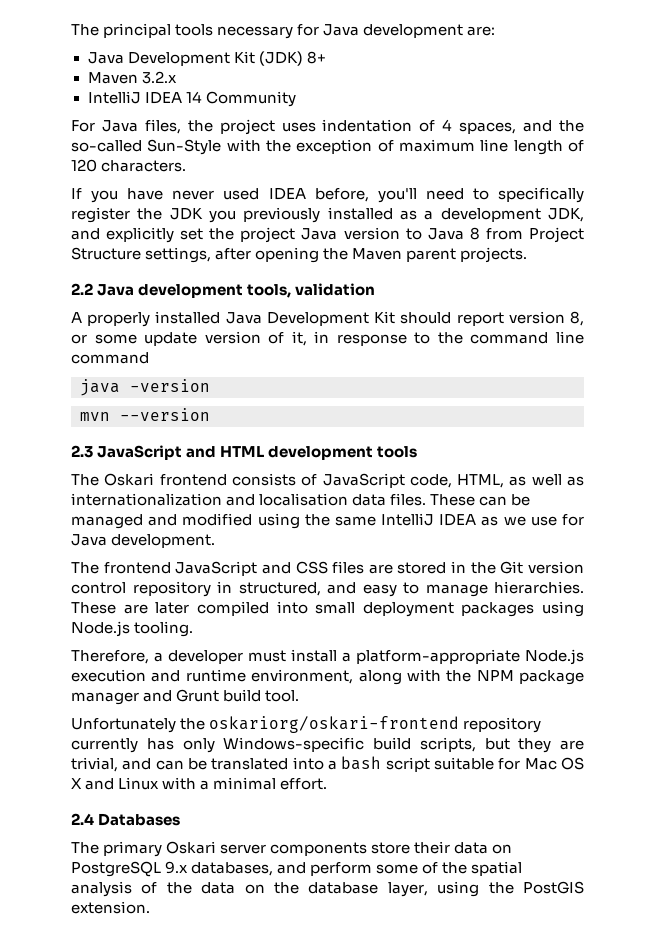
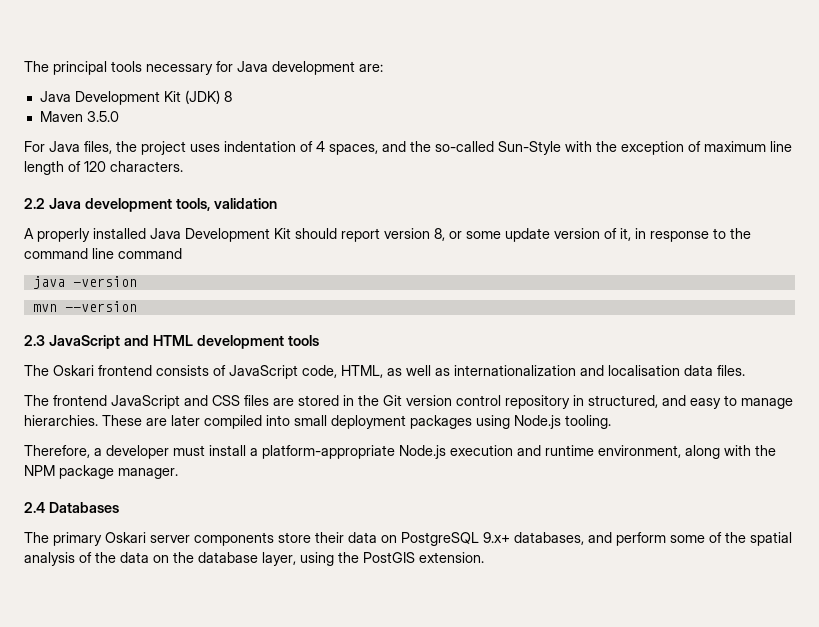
[306,51,326,64] [87,71,177,84] [87,91,296,107] 8+ // Maven 3.2.x // IntelliJ IDEA 14 Community -> [223,91,232,102] [39,111,119,122] 8 // Maven 3.5.0
[71,187,585,203] [71,207,584,223] [71,227,585,243] [71,247,528,263] // If you have never used IDEA before, you'll need to specifically register the JDK you previously installed as a development JDK, and explicitly set the project Java version to Java 8 from Project Structure settings, after opening the Maven parent projects. -> (183, 166) none
[430,494,531,506] [71,513,584,529] [71,534,216,548] These can be managed and modified using the same IntelliJ IDEA as we use for Java development. -> (745, 370) none
[71,689,300,705] [71,716,542,733] [71,737,584,753] [71,756,584,772] [71,777,328,790] manager and Grunt build tool. // Unfortunately the oskariorg/oskari-frontend repository currently has only Windows-specific build scripts, but they are trivial, and can be translated into a bash script suitable for Mac OS X and Linux with a minimal effort. -> [118,468,178,479] manager.
[165,861,189,874] 9.x -> [483,532,510,543] 9.x+

